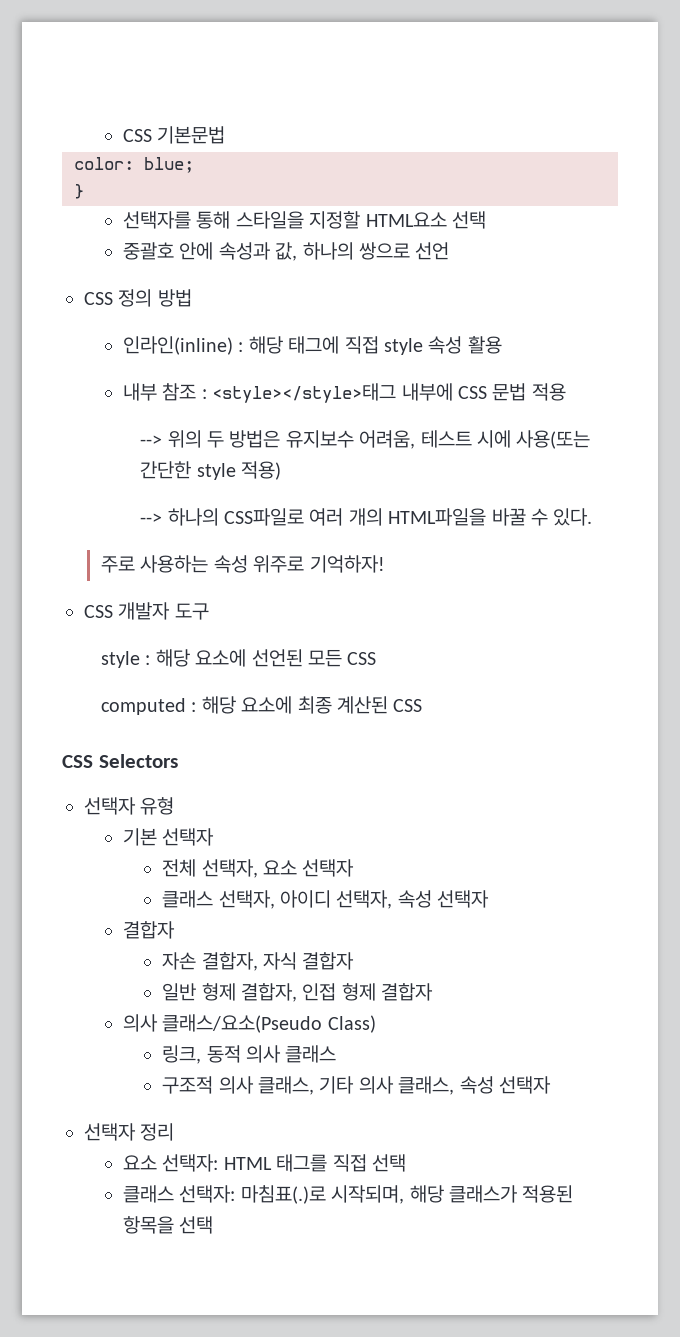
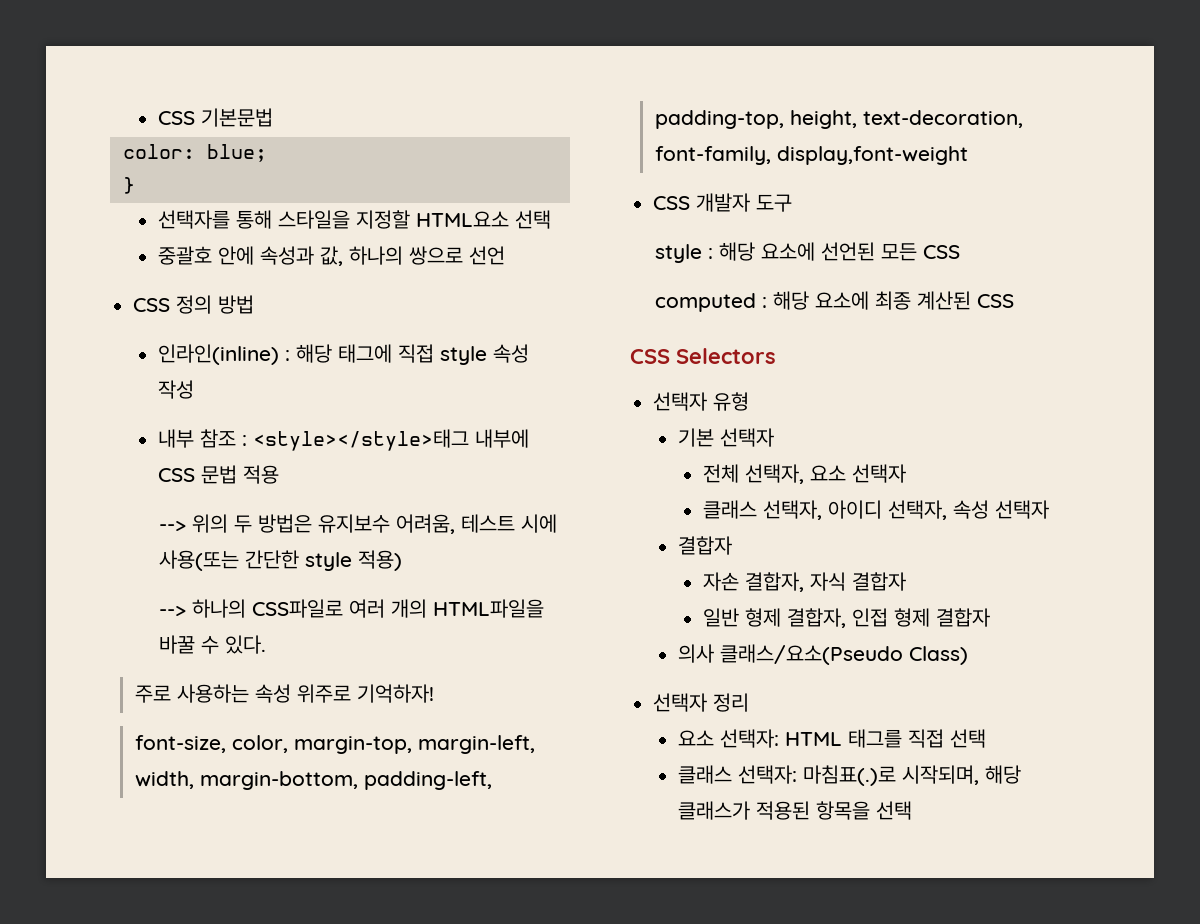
[467,336,502,354] 활용 -> [157,380,194,399] 작성
(385, 564) none -> [134,735,535,754] [134,771,492,790] [654,110,1023,129] [654,146,968,165] // font-size, color, margin-top, margin-left, width, margin-bottom, padding-left, padding-top, height, text-decoration, font-family, display,font-weight
[162,1045,337,1064] [162,1076,551,1095] // 링크, 동적 의사 클래스 // 구조적 의사 클래스, 기타 의사 클래스, 속성 선택자 -> (968, 655) none

